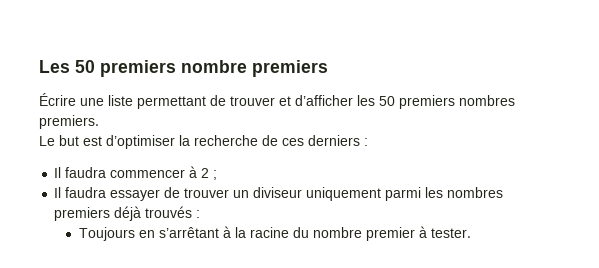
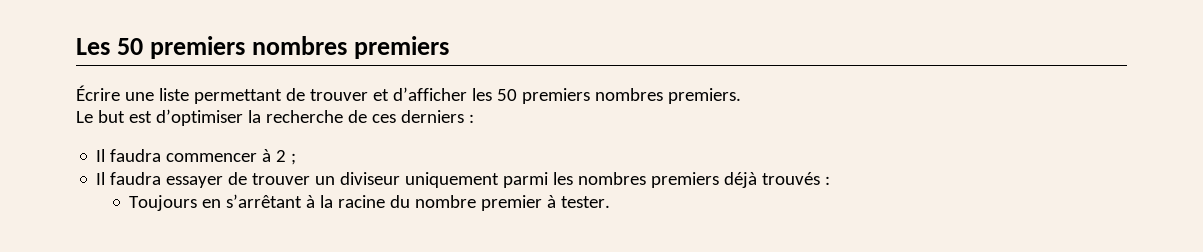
[181,60,247,73] nombre -> [252,36,348,55] nombres

